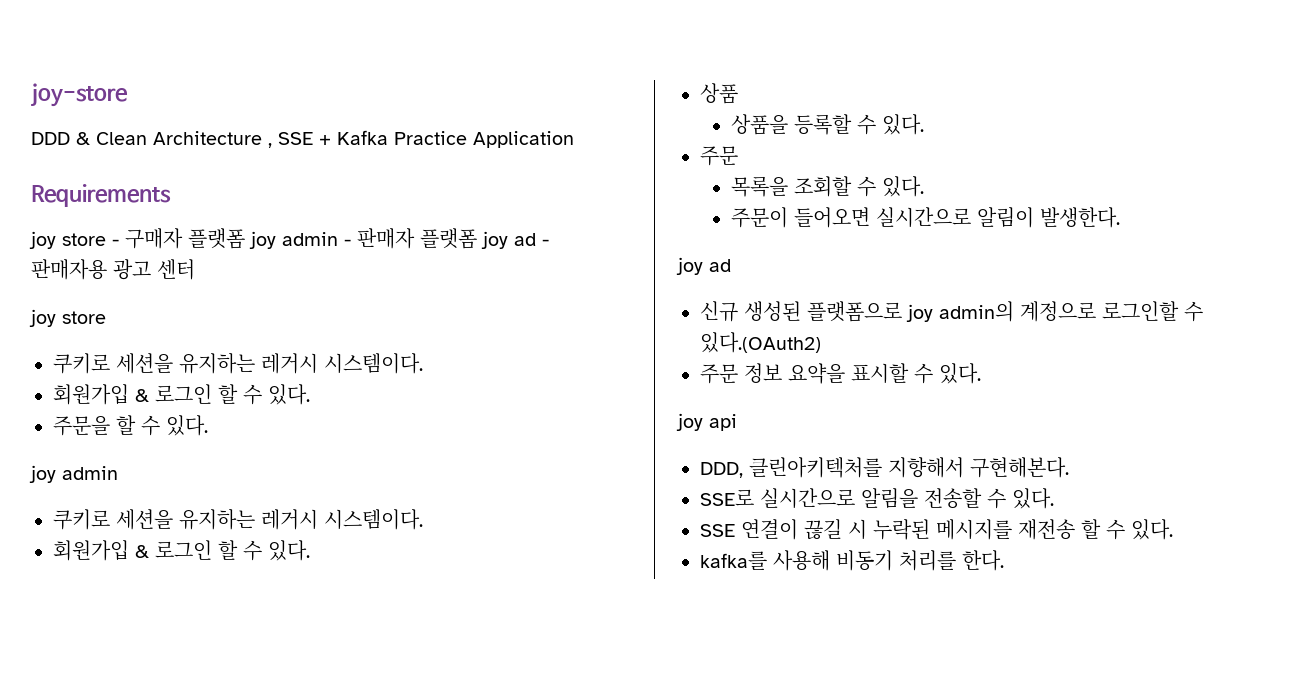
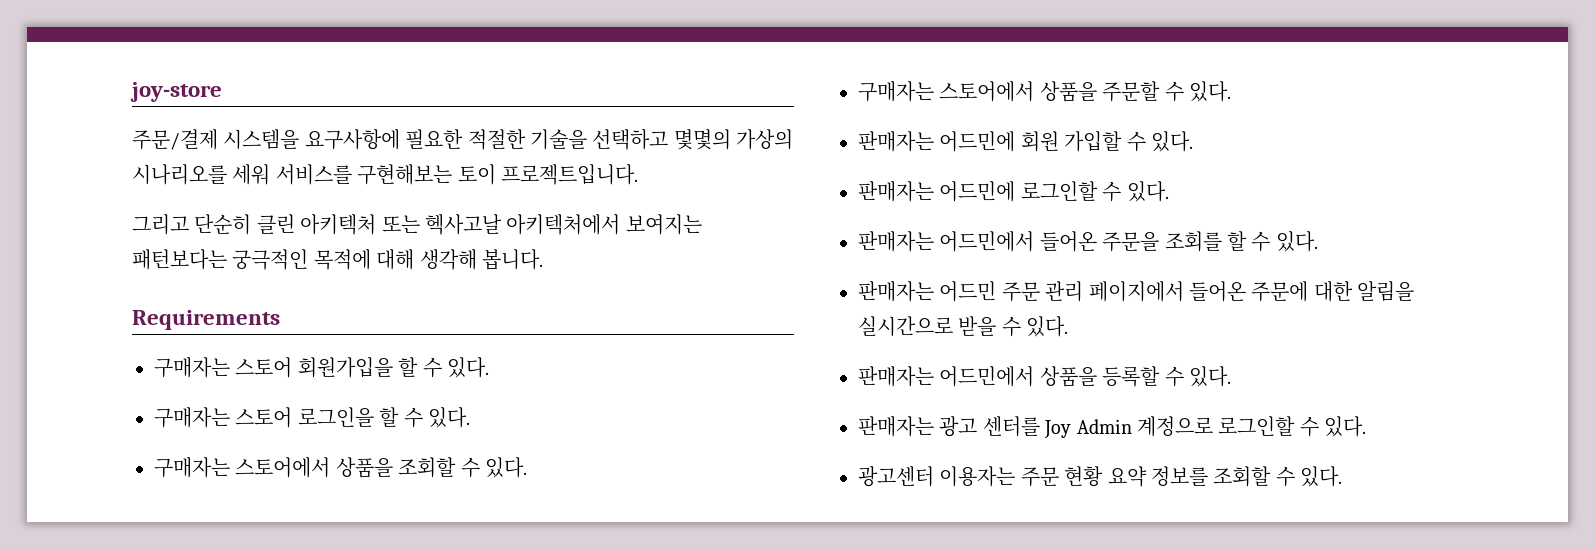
[31,130,574,148] [31,184,171,207] [29,228,549,249] [31,259,195,280] [29,309,106,327] [53,353,423,374] [53,384,310,405] [53,415,208,436] [29,465,118,483] [53,509,423,530] [53,540,310,561] [700,83,738,104] [730,114,924,135] [700,146,738,166] [730,176,924,197] [730,207,1120,228] [676,257,731,275] [700,301,1203,322] [700,332,821,353] [700,363,981,384] [676,413,737,431] [700,457,1069,478] [700,488,1054,509] [700,519,1173,540] [700,550,1004,571] DDD & Clean Architecture , SSE + Kafka Practice Application // Requirements // joy store - 구매자 플랫폼 joy admin - 판매자 플랫폼 joy ad - 판매자용 광고 센터 // joy store // 쿠키로 세션을 유지하는 레거시 시스템이다. // 회원가입 & 로그인 할 수 있다. // 주문을 할 수 있다. // joy admin // 쿠키로 세션을 유지하는 레거시 시스템이다. // 회원가입 & 로그인 할 수 있다. // 상품 // 상품을 등록할 수 있다. // 주문 // 목록을 조회할 수 있다. // 주문이 들어오면 실시간으로 알림이 발생한다. // joy ad // 신규 생성된 플랫폼으로 joy admin의 계정으로 로그인할 수 있다.(OAuth2) // 주문 정보 요약을 표시할 수 있다. // joy api // DDD, 클린아키텍처를 지향해서 구현해본다. // SSE로 실시간으로 알림을 전송할 수 있다. // SSE 연결이 끊길 시 누락된 메시지를 재전송 할 수 있다. // kafka를 사용해 비동기 처리를 한다. -> [132,129,794,150] [132,164,638,185] [132,214,702,235] [132,249,543,270] [132,310,280,330] [154,357,489,378] [154,407,470,428] [154,457,527,478] [858,81,1231,102] [858,131,1193,152] [858,181,1169,202] [858,231,1318,252] [858,281,1415,302] [858,316,1069,337] [858,366,1231,387] [858,416,1367,439] [858,466,1343,487] 주문/결제 시스템을 요구사항에 필요한 적절한 기술을 선택하고 몇몇의 가상의 시나리오를 세워 서비스를 구현해보는 토이 프로젝트입니다. // 그리고 단순히 클린 아키텍처 또는 헥사고날 아키텍처에서 보여지는 패턴보다는 궁극적인 목적에 대해 생각해 봅니다. // Requirements // 구매자는 스토어 회원가입을 할 수 있다. // 구매자는 스토어 로그인을 할 수 있다. // 구매자는 스토어에서 상품을 조회할 수 있다. // 구매자는 스토어에서 상품을 주문할 수 있다. // 판매자는 어드민에 회원 가입할 수 있다. // 판매자는 어드민에 로그인할 수 있다. // 판매자는 어드민에서 들어온 주문을 조회를 할 수 있다. // 판매자는 어드민 주문 관리 페이지에서 들어온 주문에 대한 알림을 실시간으로 받을 수 있다. // 판매자는 어드민에서 상품을 등록할 수 있다. // 판매자는 광고 센터를 Joy Admin 계정으로 로그인할 수 있다. // 광고센터 이용자는 주문 현황 요약 정보를 조회할 수 있다.

